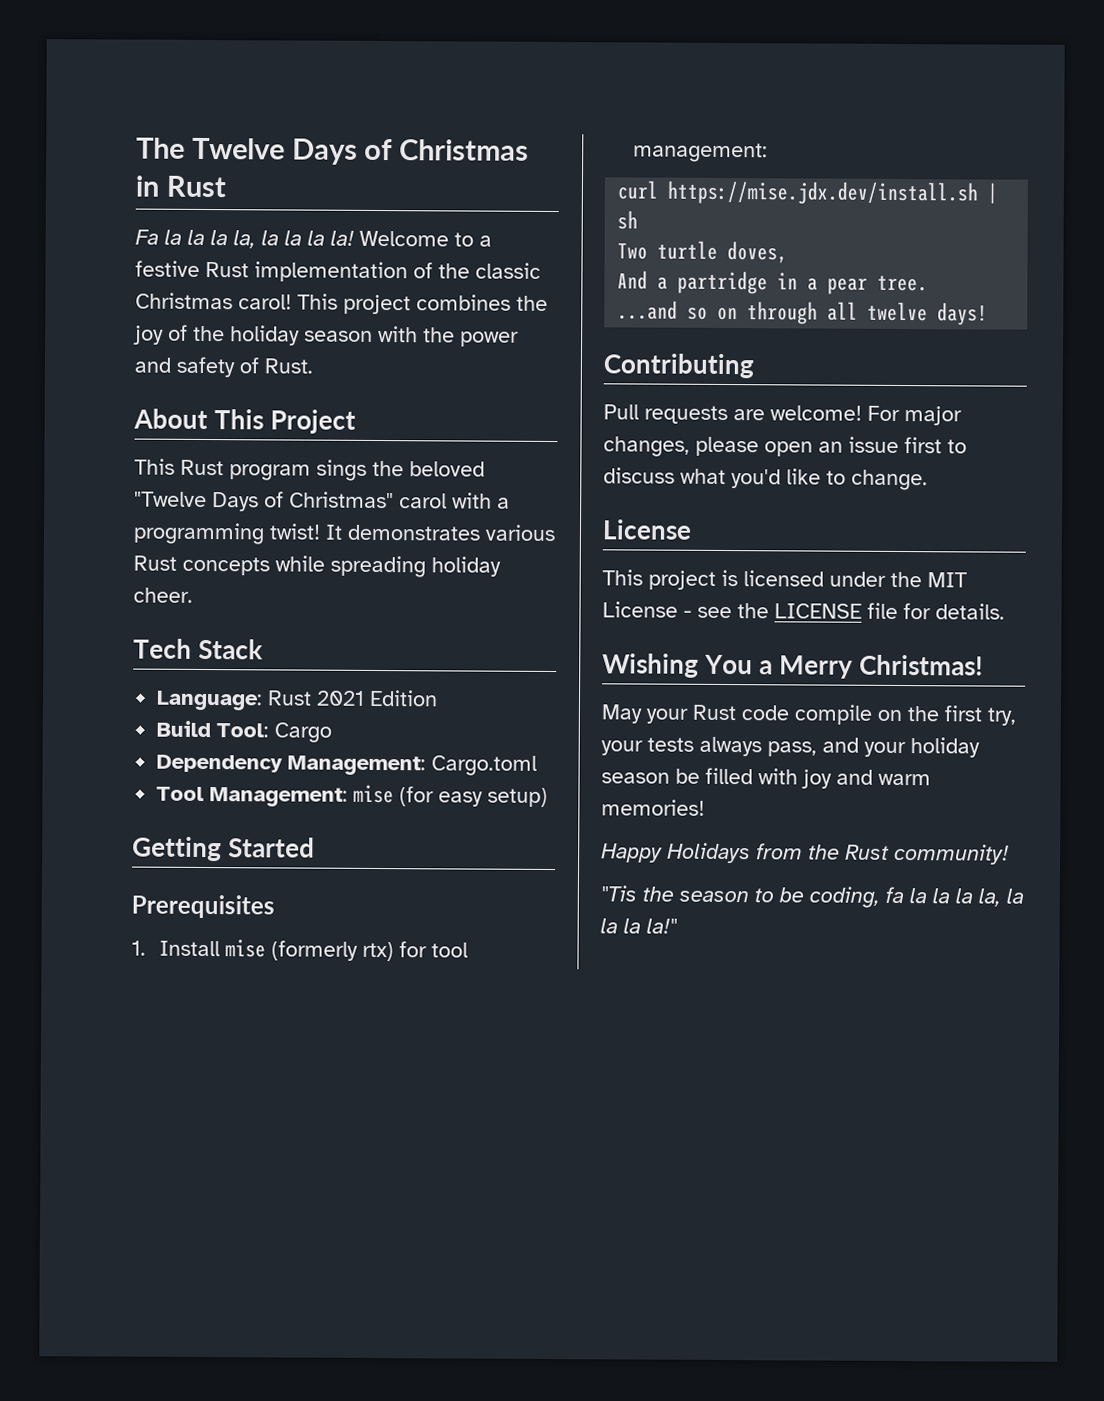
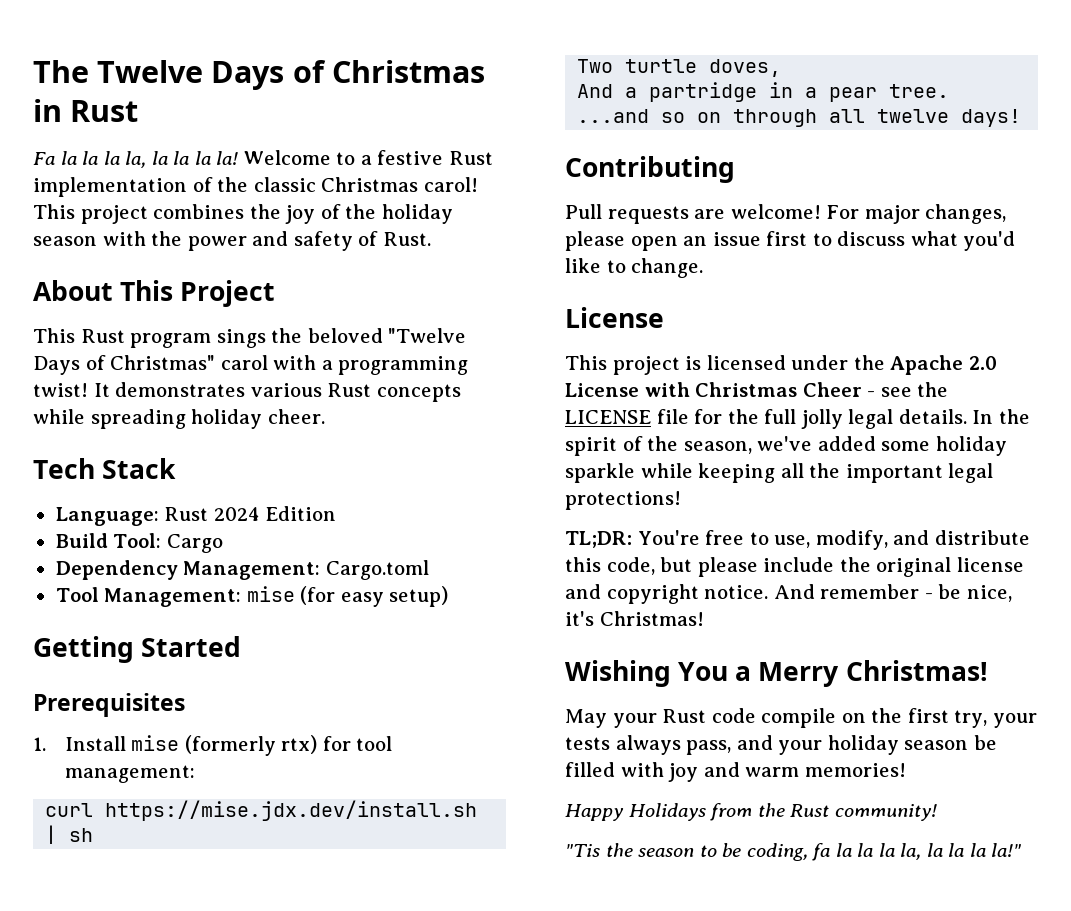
[316,690,366,706] 2021 -> [213,507,260,521] 2024
[927,572,968,588] [602,601,678,618] MIT License -> [890,355,997,375] [565,382,862,397] Apache 2.0 License with Christmas Cheer
[935,603,1005,620] details. -> [727,409,1030,429] [565,436,1007,456] [565,463,994,483] [565,491,681,510] [565,530,1030,550] [565,557,1024,577] [565,584,1012,604] [565,611,704,626] the full jolly legal details. In the spirit of the season, we've added some holiday sparkle while keeping all the important legal protections! // TL;DR: You're free to use, modify, and distribute this code, but please include the original license and copyright notice. And remember - be nice, it's Christmas!

